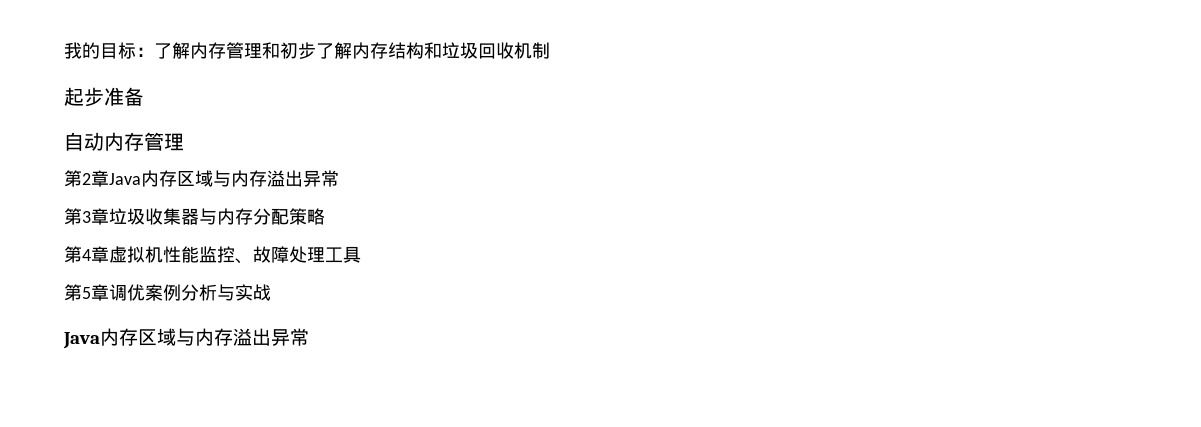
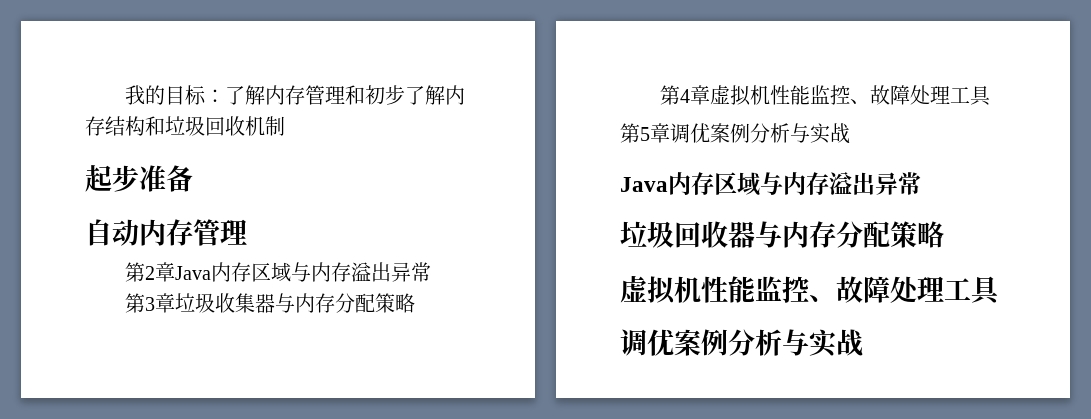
(309, 337) none -> [620,221,944,248] [620,275,1002,305] [620,329,863,357] // 垃圾回收器与内存分配策略 // 虚拟机性能监控、故障处理工具 // 调优案例分析与实战

